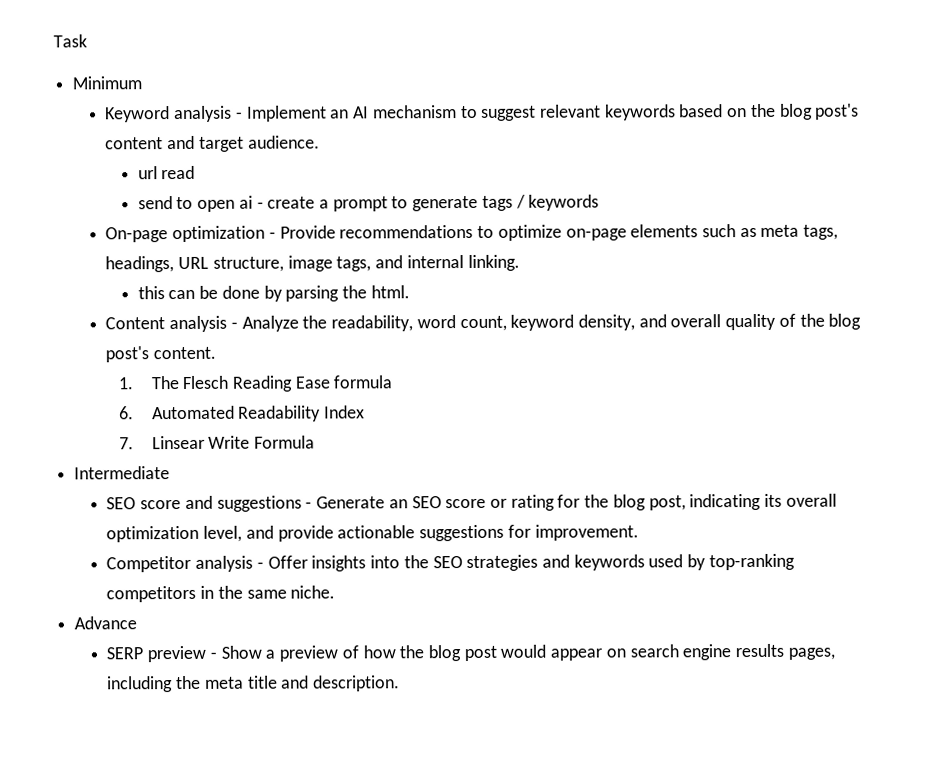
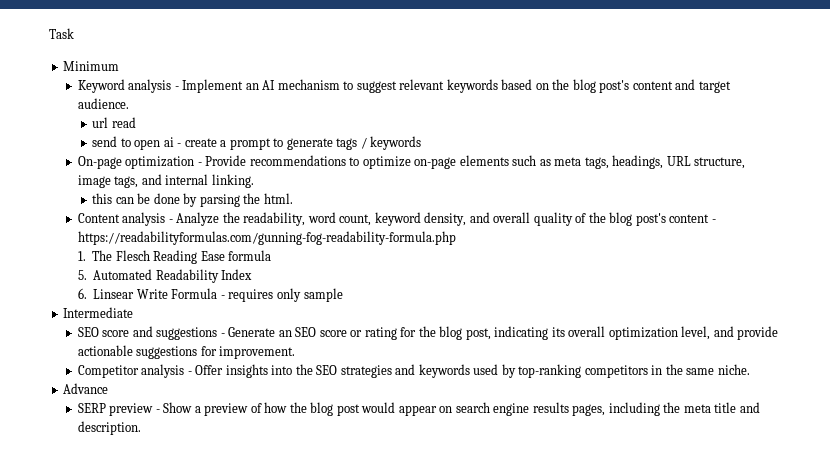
[153,346,217,360] content. -> [669,214,716,223] [77,231,456,245] content - https://readabilityformulas.com/gunning-fog-readability-formula.php
[119,406,135,420] 6. -> [77,270,87,280] 5.
[119,437,135,450] 7. -> [77,288,87,299] 6.
(315, 442) none -> [220,288,343,302] - requires only sample

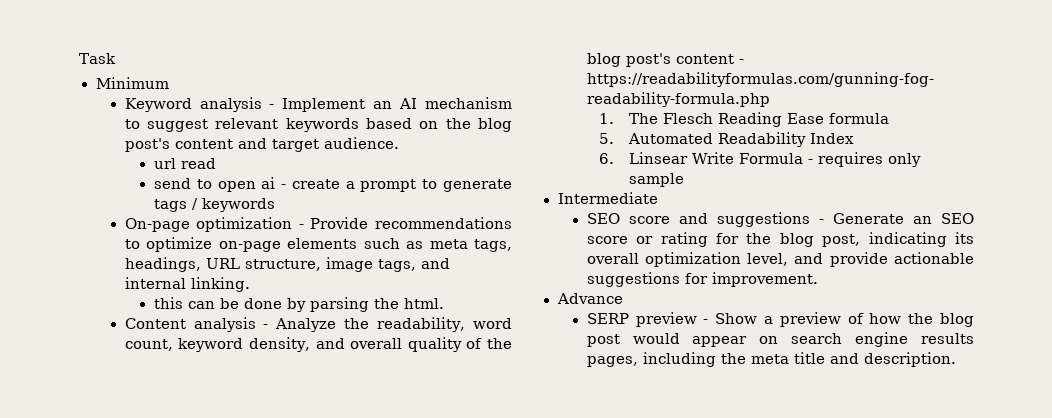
[77,364,750,378] // Competitor analysis - Offer insights into the SEO strategies and keywords used by top-ranking competitors in the same niche. -> (818, 279) none

